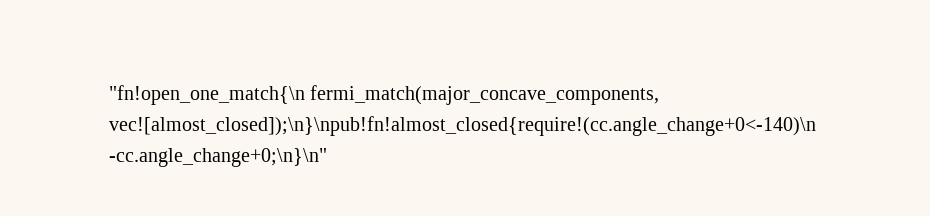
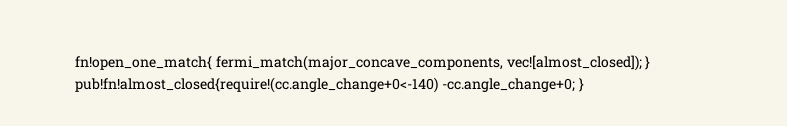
[109,85,660,105] [109,116,816,136] [109,148,327,167] "fn!open_one_match{\n fermi_match(major_concave_components, vec![almost_closed]);\n}\npub!fn!almost_closed{require!(cc.angle_change+0<-140)\n -cc.angle_change+0;\n}\n" -> [75,55,651,71] [75,77,584,93] fn!open_one_match{ fermi_match(major_concave_components, vec![almost_closed]); } pub!fn!almost_closed{require!(cc.angle_change+0<-140) -cc.angle_change+0; }

